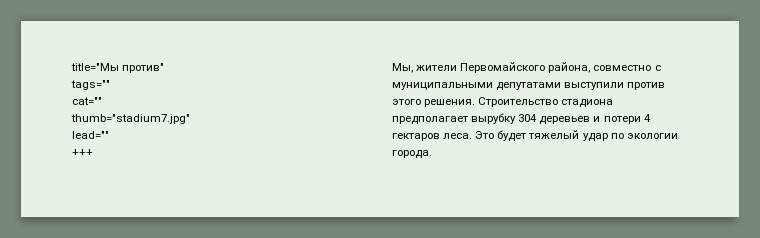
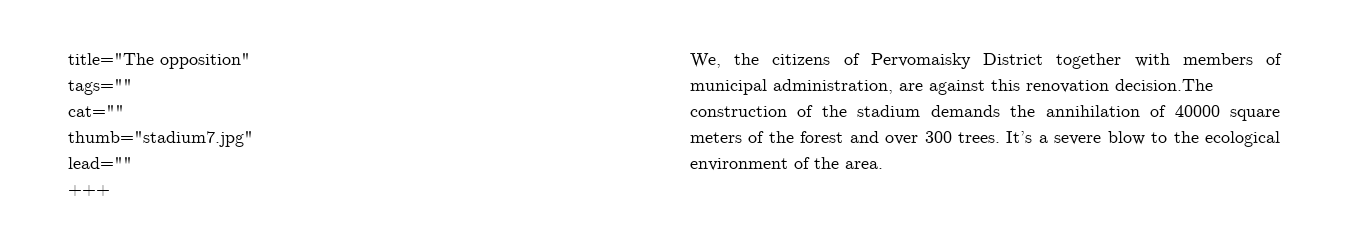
[71,63,165,73] title="Мы против" -> [68,53,250,69] title="The opposition"
[392,62,661,73] [392,82,666,91] [392,97,614,108] [392,113,651,125] [392,130,678,142] [392,150,432,159] Мы, жители Первомайского района, совместно с муниципальными депутатами выступили против этого решения. Строительство стадиона предполагает вырубку 304 деревьев и потери 4 гектаров леса. Это будет тяжелый удар по экологии города. -> [690,53,1282,69] [690,79,1213,95] [690,105,1280,121] [690,131,1280,147] [690,157,883,171] We, the citizens of Pervomaisky District together with members of municipal administration, are against this renovation decision.The construction of the stadium demands the annihilation of 40000 square meters of the forest and over 300 trees. It’s a severe blow to the ecological environment of the area.

